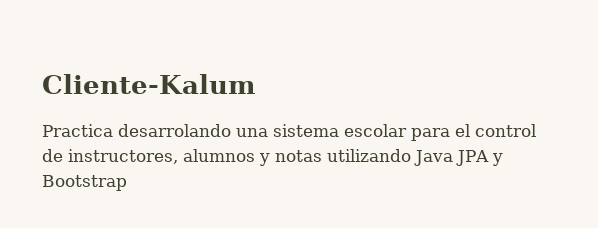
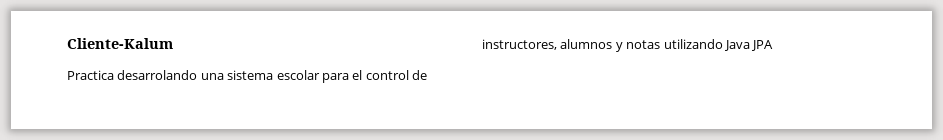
[491,153,503,166] [42,175,127,191] y Bootstrap -> (774, 45) none

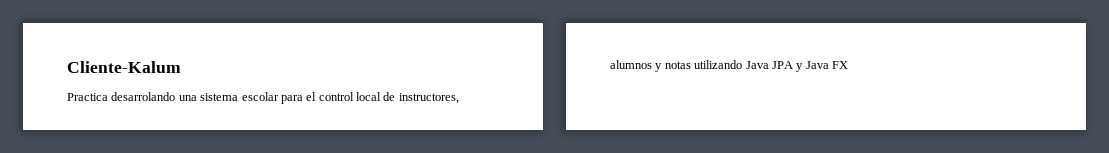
(409, 75) none -> [356,92,381,101] local
(774, 45) none -> [796,61,848,72] y Java FX

